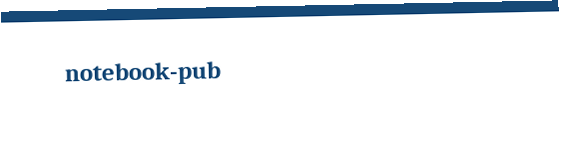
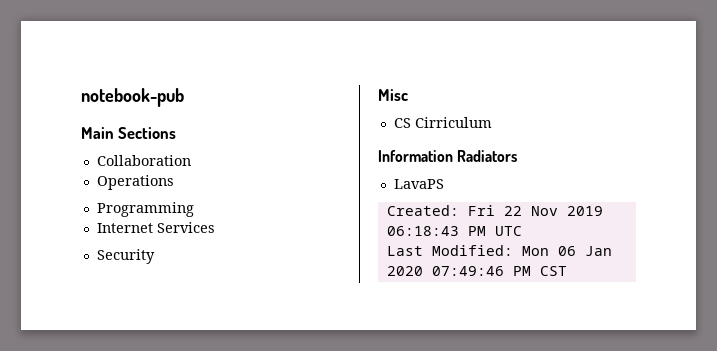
(221, 74) none -> [81,127,177,139] [96,155,191,166] [96,175,174,190] [96,202,194,217] [96,222,215,233] [96,249,155,264] [378,89,408,101] [393,117,492,128] [378,150,518,162] [393,179,444,189] [386,205,603,216] [386,226,522,236] [386,245,612,256] [386,266,567,276] // Main Sections // Collaboration // Operations // Programming // Internet Services // Security // Misc // CS Cirriculum // Information Radiators // LavaPS // Created: Fri 22 Nov 2019 06:18:43 PM UTC // Last Modified: Mon 06 Jan 2020 07:49:46 PM CST

